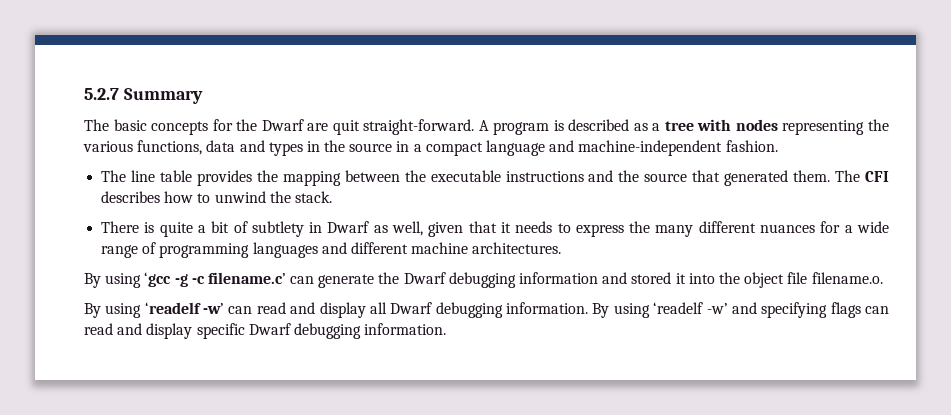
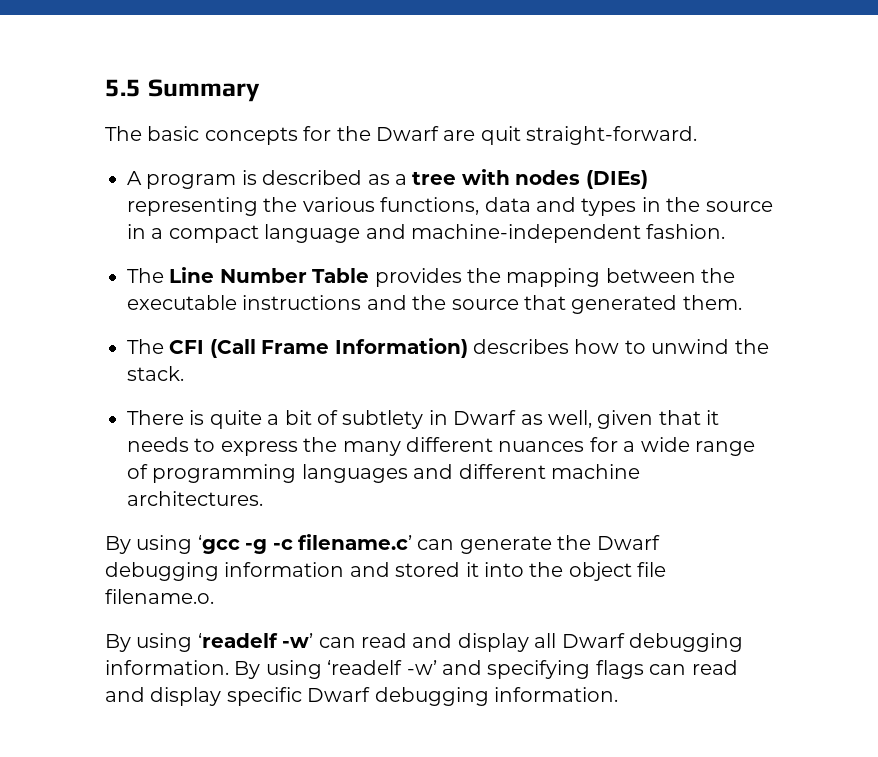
[84,88,119,100] 5.2.7 -> [105,79,141,97] 5.5
(475, 127) none -> (698, 135) //
(778, 125) none -> [585,170,648,189] (DIEs)
[130,170,192,182] line table -> [169,267,370,283] Line Number Table
(831, 176) none -> (742, 302) //
(890, 176) none -> [209,338,468,358] (Call Frame Information)

